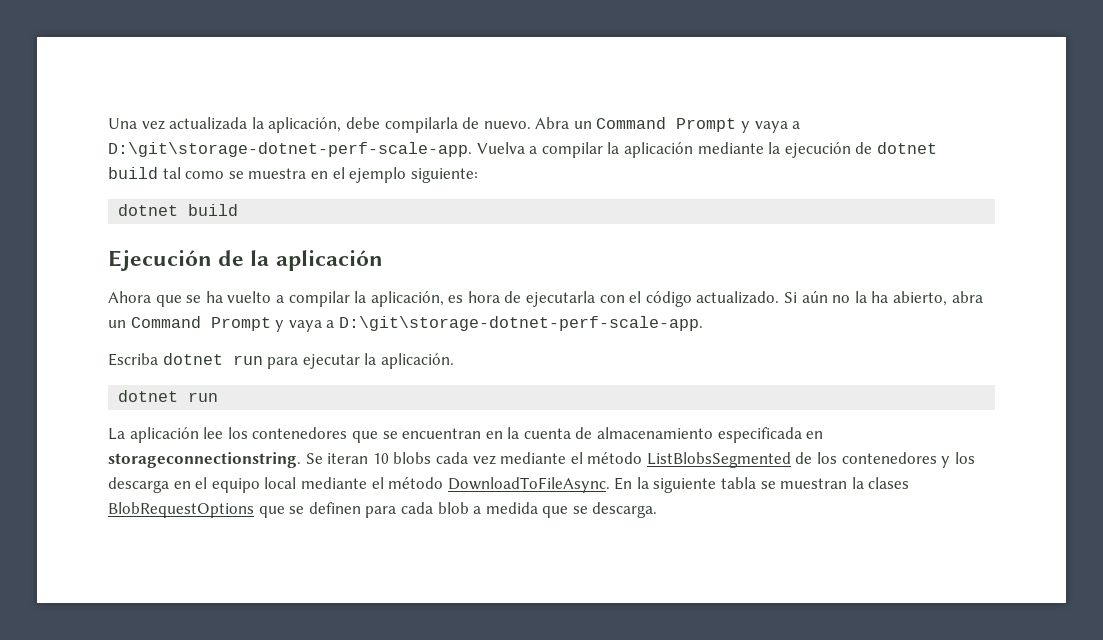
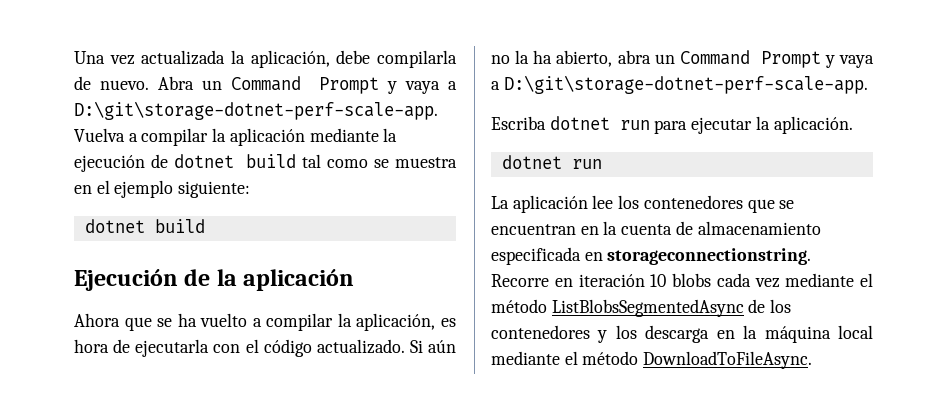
[305,453,369,464] Se iteran -> [491,274,645,287] Recorre en iteración
[646,452,791,468] ListBlobsSegmented -> [551,299,744,317] ListBlobsSegmentedAsync
[195,477,260,493] el equipo -> [743,325,831,343] la máquina
[614,477,910,493] [108,502,658,518] En la siguiente tabla se muestran la clases BlobRequestOptions que se definen para cada blob a medida que se descarga. -> (813, 360) none

